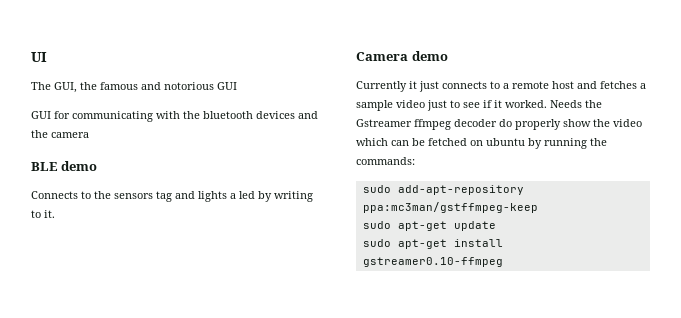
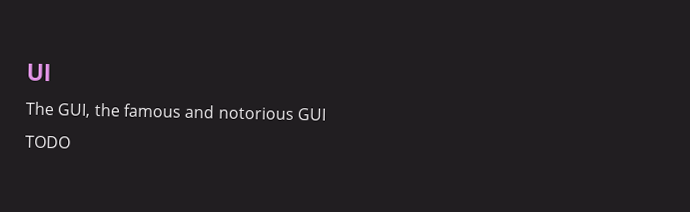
[31,111,318,122] [31,130,89,138] [31,161,97,171] [31,191,313,202] [31,210,55,218] [356,51,448,61] [356,81,646,92] [356,100,602,111] [356,119,642,130] [356,138,607,149] [356,157,415,165] [362,185,524,195] [362,202,538,213] [362,221,496,231] [362,239,503,249] [362,257,503,267] GUI for communicating with the bluetooth devices and the camera // BLE demo // Connects to the sensors tag and lights a led by writing to it. // Camera demo // Currently it just connects to a remote host and fetches a sample video just to see if it worked. Needs the Gstreamer ffmpeg decoder do properly show the video which can be fetched on ubuntu by running the commands: // sudo add-apt-repository ppa:mc3man/gstffmpeg-keep // sudo apt-get update // sudo apt-get install gstreamer0.10-ffmpeg -> [25,135,71,149] TODO

